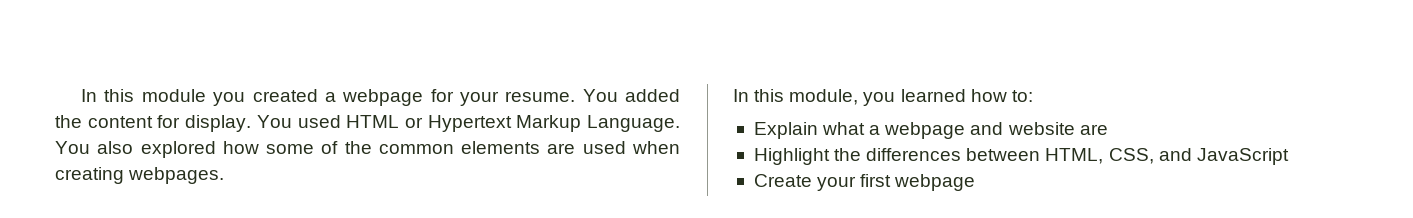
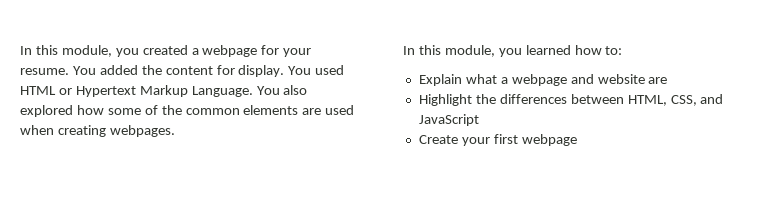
[81,89,206,102] In this module -> [20,45,112,57] In this module,

